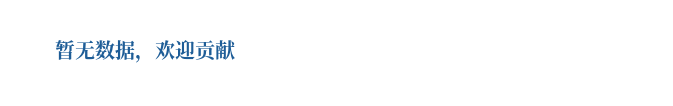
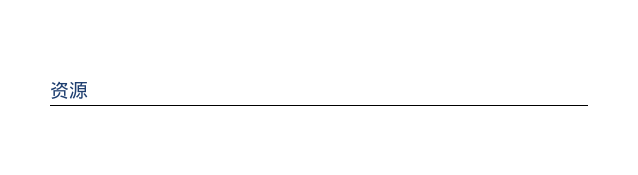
[55,40,236,63] 暂无数据，欢迎贡献 -> [50,81,88,99] 资源

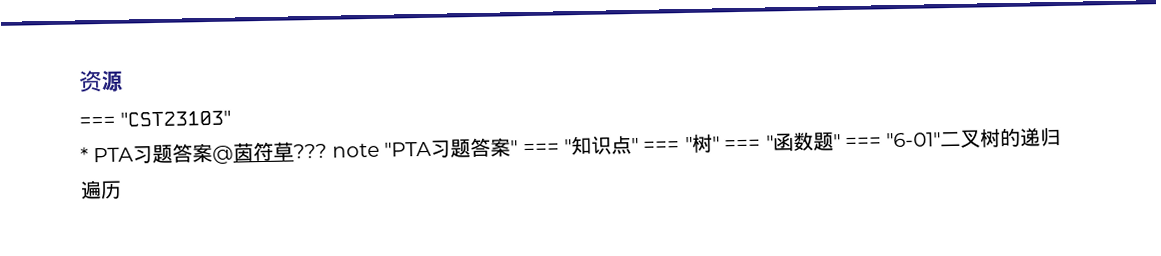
(88, 90) none -> [79,110,232,128] [80,126,1062,164] [80,180,122,200] // === "CST23103" // * PTA习题答案@茵符草??? note "PTA习题答案" === "知识点" === "树" === "函数题" === "6-01"二叉树的递归遍历

